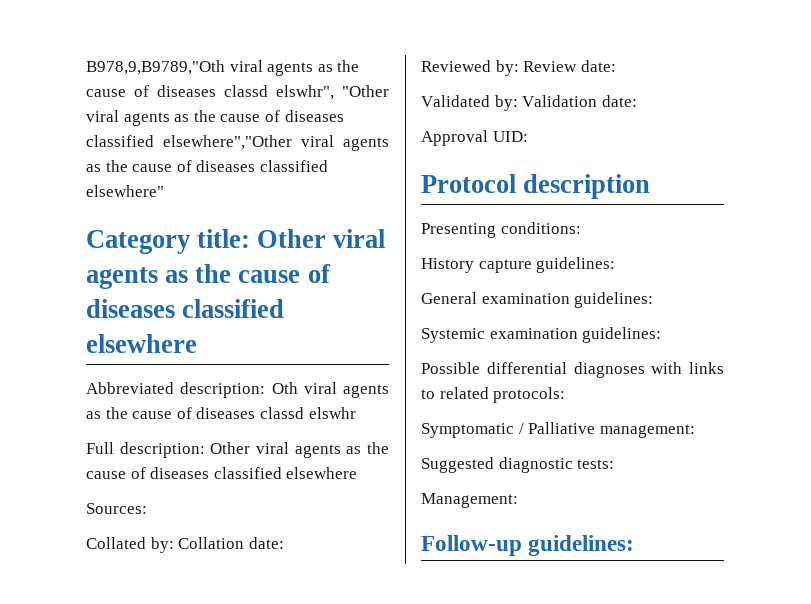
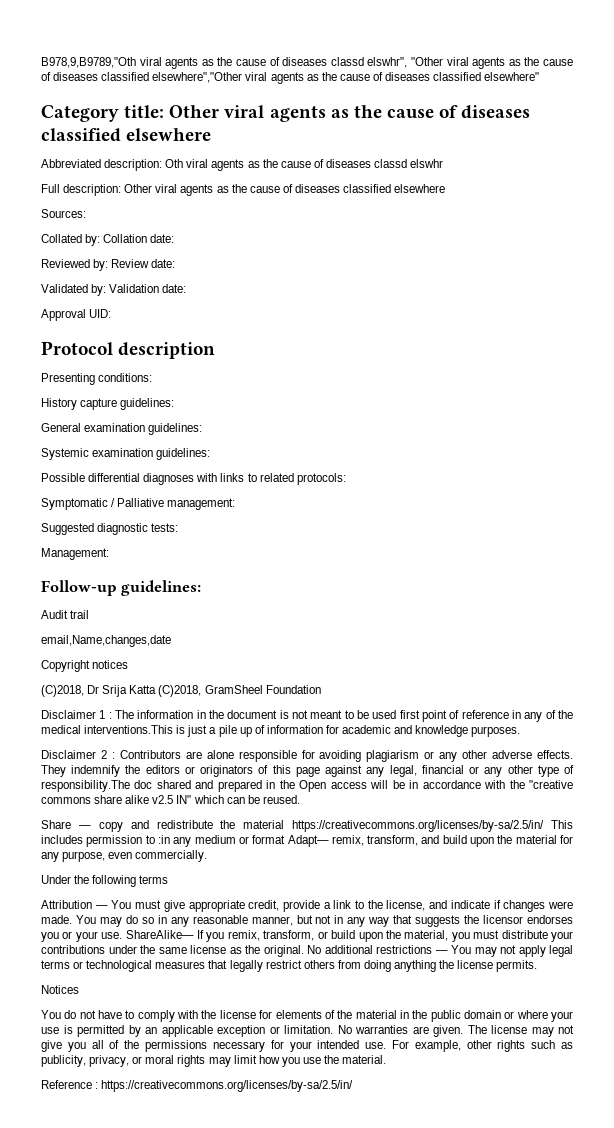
(635, 545) none -> [41,610,90,619] [41,635,171,647] [41,660,129,672] [41,685,321,697] [41,710,573,722] [41,725,521,737] [41,750,573,762] [41,765,575,777] [41,780,573,792] [41,795,300,804] [41,820,573,832] [41,835,573,847] [41,850,208,862] [41,875,169,887] [41,900,573,912] [41,915,574,927] [41,930,574,942] [41,945,573,957] [41,960,538,972] [41,985,79,994] [41,1010,574,1022] [41,1025,574,1037] [41,1040,573,1052] [41,1055,387,1067] [41,1080,354,1092] // Audit trail // email,Name,changes,date // Copyright notices // (C)2018, Dr Srija Katta (C)2018, GramSheel Foundation // Disclaimer 1 : The information in the document is not meant to be used first point of reference in any of the medical interventions.This is just a pile up of information for academic and knowledge purposes. // Disclaimer 2 : Contributors are alone responsible for avoiding plagiarism or any other adverse effects. They indemnify the editors or originators of this page against any legal, financial or any other type of responsibility.The doc shared and prepared in the Open access will be in accordance with the "creative commons share alike v2.5 IN" which can be reused. // Share — copy and redistribute the material https://creativecommons.org/licenses/by-sa/2.5/in/ This includes permission to :in any medium or format Adapt— remix, transform, and build upon the material for any purpose, even commercially. // Under the following terms // Attribution — You must give appropriate credit, provide a link to the license, and indicate if changes were made. You may do so in any reasonable manner, but not in any way that suggests the licensor endorses you or your use. ShareAlike— If you remix, transform, or build upon the material, you must distribute your contributions under the same license as the original. No additional restrictions — You may not apply legal terms or technological measures that legally restrict others from doing anything the license permits. // Notices // You do not have to comply with the license for elements of the material in the public domain or where your use is permitted by an applicable exception or limitation. No warranties are given. The license may not give you all of the permissions necessary for your intended use. For example, other rights such as publicity, privacy, or moral rights may limit how you use the material. // Reference : https://creativecommons.org/licenses/by-sa/2.5/in/

